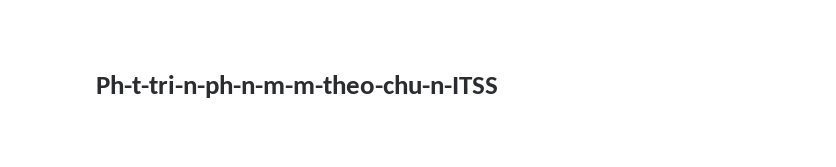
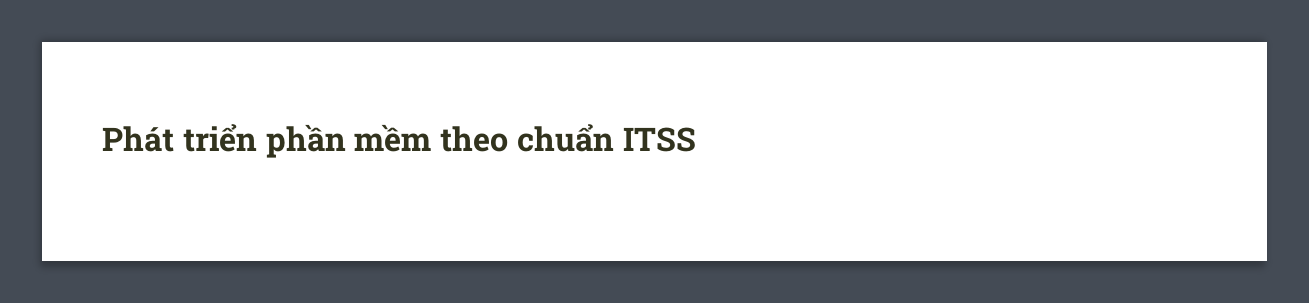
[96,75,498,98] Ph-t-tri-n-ph-n-m-m-theo-chu-n-ITSS -> [102,124,696,158] Phát triển phần mềm theo chuẩn ITSS

